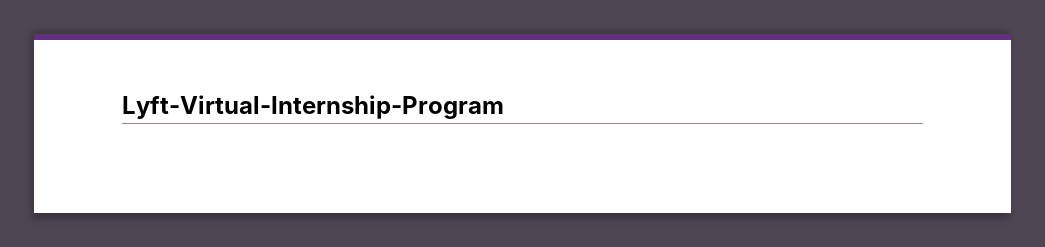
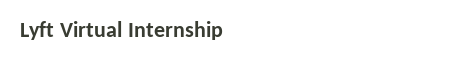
[122,95,504,119] Lyft-Virtual-Internship-Program -> [20,21,223,40] Lyft Virtual Internship

